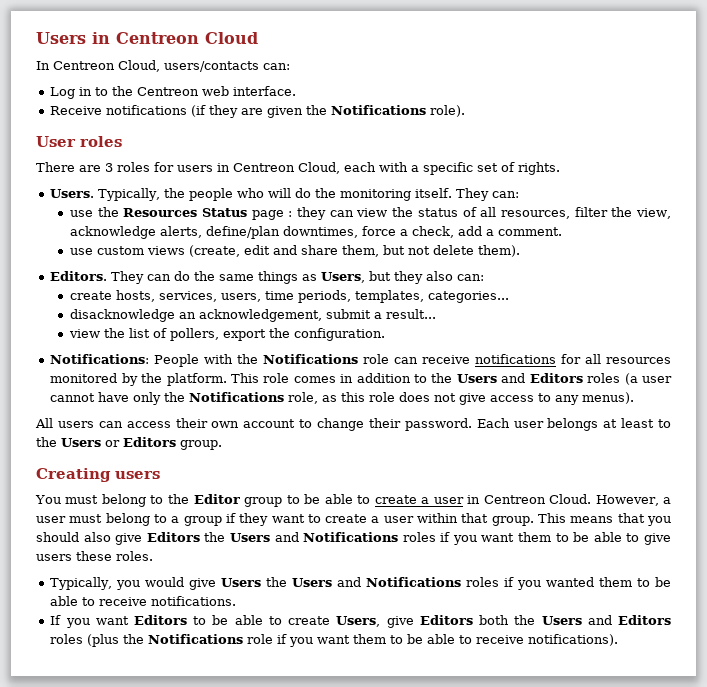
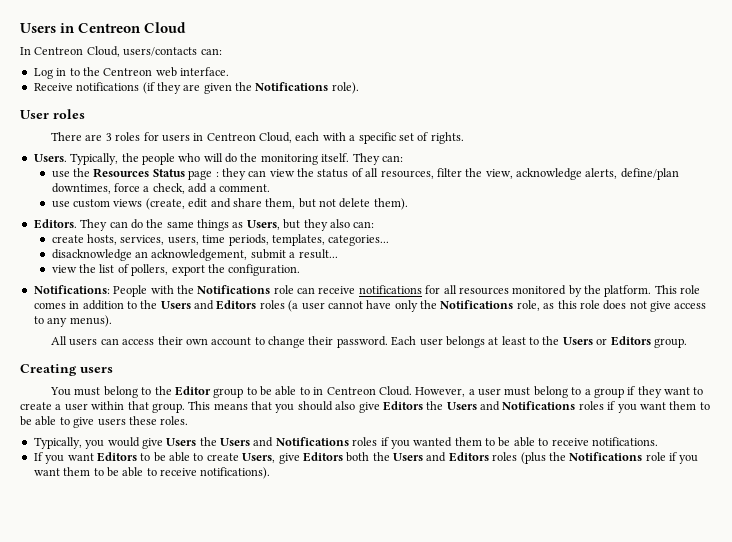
[374,495,464,504] create a user -> (310, 391) none

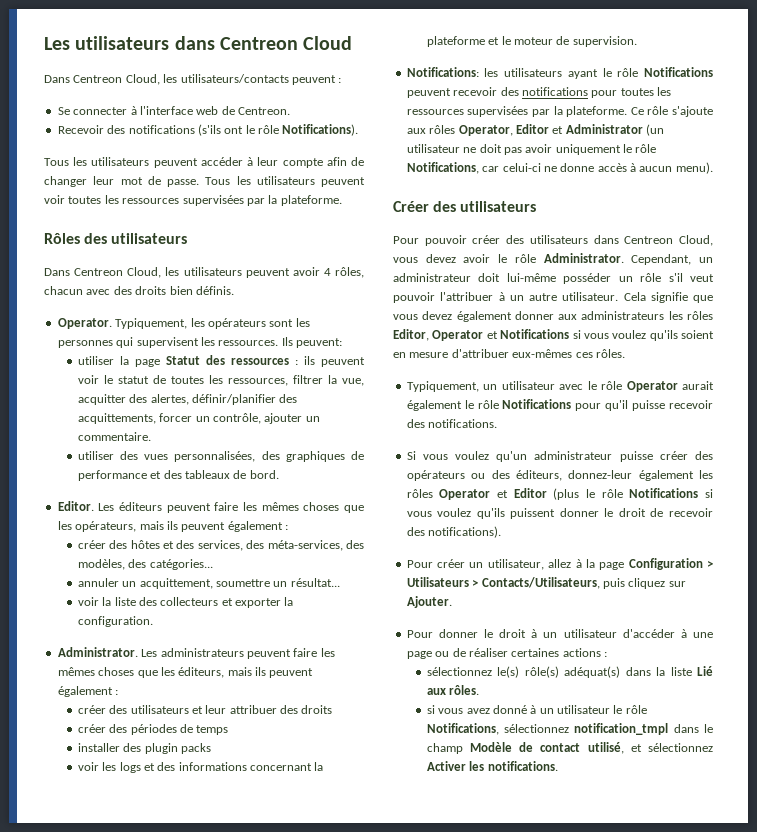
[20,23,76,33] Users in -> [44,36,215,50] Les utilisateurs dans
[20,46,222,57] [33,67,229,79] [33,82,359,94] [20,109,85,119] [51,132,464,144] [33,153,403,165] [51,168,679,180] [51,183,270,194] [51,198,408,210] [33,219,375,231] [51,234,390,246] [51,249,338,261] [51,264,301,276] [33,285,701,297] [33,300,707,312] [33,315,112,327] [51,336,687,348] [20,364,113,376] [50,386,704,398] [20,401,710,413] [20,416,189,428] [33,437,658,449] [33,452,699,464] [33,467,271,479] In Centreon Cloud, users/contacts can: // Log in to the Centreon web interface. // Receive notifications (if they are given the Notifications role). // User roles // There are 3 roles for users in Centreon Cloud, each with a specific set of rights. // Users. Typically, the people who will do the monitoring itself. They can: // use the Resources Status page : they can view the status of all resources, filter the view, acknowledge alerts, define/plan downtimes, force a check, add a comment. // use custom views (create, edit and share them, but not delete them). // Editors. They can do the same things as Users, but they also can: // create hosts, services, users, time periods, templates, categories... // disacknowledge an acknowledgement, submit a result... // view the list of pollers, export the configuration. // Notifications: People with the Notifications role can receive notifications for all resources monitored by the platform. This role comes in addition to the Users and Editors roles (a user cannot have only the Notifications role, as this role does not give access to any menus). // All users can access their own account to change their password. Each user belongs at least to the Users or Editors group. // Creating users // You must belong to the Editor group to be able to in Centreon Cloud. However, a user must belong to a group if they want to create a user within that group. This means that you should also give Editors the Users and Notifications roles if you want them to be able to give users these roles. // Typically, you would give Users the Users and Notifications roles if you wanted them to be able to receive notifications. // If you want Editors to be able to create Users, give Editors both the Users and Editors roles (plus the Notifications role if you want them to be able to receive notifications). -> [44,74,342,85] [57,106,290,115] [57,124,359,136] [44,157,365,168] [44,176,365,187] [44,195,342,206] [44,233,188,244] [44,267,364,278] [44,286,234,295] [57,318,310,329] [57,337,342,348] [77,355,365,367] [77,375,364,386] [77,394,298,405] [77,413,320,424] [77,432,151,441] [77,451,365,462] [77,470,279,481] [57,501,364,513] [57,521,288,532] [77,540,364,551] [77,559,213,570] [77,578,340,589] [77,597,294,608] [77,616,153,627] [57,647,335,659] [57,667,314,678] [57,686,119,697] [77,705,333,714] [77,724,229,735] [77,743,211,754] [77,762,324,773] [426,36,637,47] [406,67,713,79] [406,87,671,98] [406,106,713,117] [406,124,664,136] [406,144,657,155] [406,162,713,174] [393,201,537,212] [393,235,713,246] [393,253,713,265] [393,273,714,284] [393,292,713,303] [393,311,713,322] [393,329,714,341] [393,349,625,358] [406,381,714,392] [406,399,713,411] [406,419,498,428] [406,451,713,462] [406,470,713,481] [406,488,713,500] [406,508,713,519] [406,526,502,538] [406,558,713,570] [406,577,686,589] [406,596,452,608] [406,629,713,638] [406,648,607,659] [426,666,713,678] [426,685,480,695] [426,705,647,714] [426,723,713,735] [426,742,713,754] [426,761,558,771] Dans Centreon Cloud, les utilisateurs/contacts peuvent : // Se connecter à l'interface web de Centreon. // Recevoir des notifications (s'ils ont le rôle Notifications). // Tous les utilisateurs peuvent accéder à leur compte afin de changer leur mot de passe. Tous les utilisateurs peuvent voir toutes les ressources supervisées par la plateforme. // Rôles des utilisateurs // Dans Centreon Cloud, les utilisateurs peuvent avoir 4 rôles, chacun avec des droits bien définis. // Operator. Typiquement, les opérateurs sont les personnes qui supervisent les ressources. Ils peuvent: // utiliser la page Statut des ressources : ils peuvent voir le statut de toutes les ressources, filtrer la vue, acquitter des alertes, définir/planifier des acquittements, forcer un contrôle, ajouter un commentaire. // utiliser des vues personnalisées, des graphiques de performance et des tableaux de bord. // Editor. Les éditeurs peuvent faire les mêmes choses que les opérateurs, mais ils peuvent également : // créer des hôtes et des services, des méta-services, des modèles, des catégories... // annuler un acquittement, soumettre un résultat... // voir la liste des collecteurs et exporter la configuration. // Administrator. Les administrateurs peuvent faire les mêmes choses que les éditeurs, mais ils peuvent également : // créer des utilisateurs et leur attribuer des droits // créer des périodes de temps // installer des plugin packs // voir les logs et des informations concernant la plateforme et le moteur de supervision. // Notifications: les utilisateurs ayant le rôle Notifications peuvent recevoir des notifications pour toutes les ressources supervisées par la plateforme. Ce rôle s'ajoute aux rôles Operator, Editor et Administrator (un utilisateur ne doit pas avoir uniquement le rôle Notifications, car celui-ci ne donne accès à aucun menu). // Créer des utilisateurs // Pour pouvoir créer des utilisateurs dans Centreon Cloud, vous devez avoir le rôle Administrator. Cependant, un administrateur doit lui-même posséder un rôle s'il veut pouvoir l'attribuer à un autre utilisateur. Cela signifie que vous devez également donner aux administrateurs les rôles Editor, Operator et Notifications si vous voulez qu'ils soient en mesure d'attribuer eux-mêmes ces rôles. // Typiquement, un utilisateur avec le rôle Operator aurait également le rôle Notifications pour qu'il puisse recevoir des notifications. // Si vous voulez qu'un administrateur puisse créer des opérateurs ou des éditeurs, donnez-leur également les rôles Operator et Editor (plus le rôle Notifications si vous voulez qu'ils puissent donner le droit de recevoir des notifications). // Pour créer un utilisateur, allez à la page Configuration > Utilisateurs > Contacts/Utilisateurs, puis cliquez sur Ajouter. // Pour donner le droit à un utilisateur d'accéder à une page ou de réaliser certaines actions : // sélectionnez le(s) rôle(s) adéquat(s) dans la liste Lié aux rôles. // si vous avez donné à un utilisateur le rôle Notifications, sélectionnez notification_tmpl dans le champ Modèle de contact utilisé, et sélectionnez Activer les notifications.

